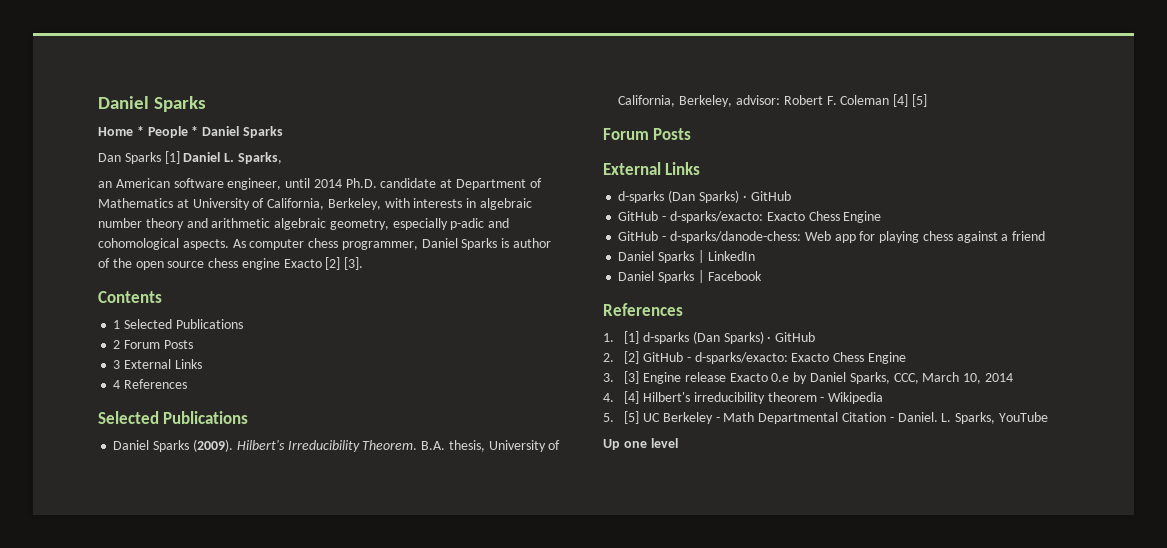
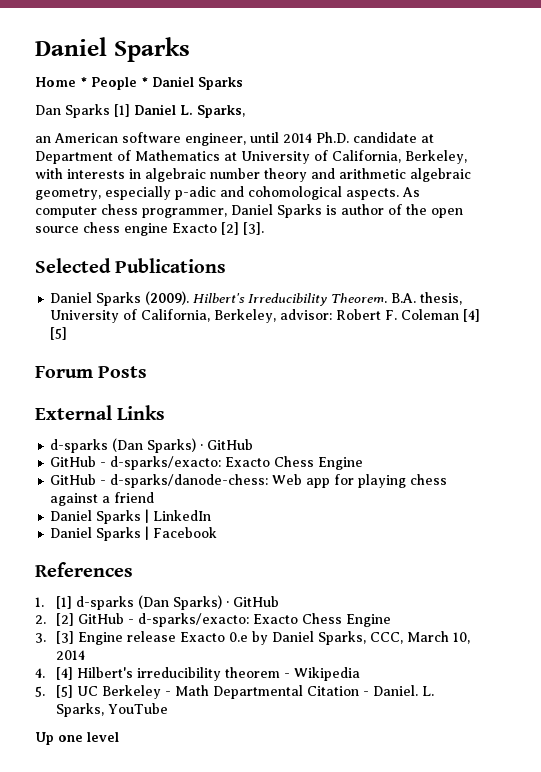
[98,291,162,303] [113,319,243,329] [113,340,193,349] [113,359,202,369] [113,379,188,389] // Contents // 1 Selected Publications // 2 Forum Posts // 3 External Links // 4 References -> (264, 228) none

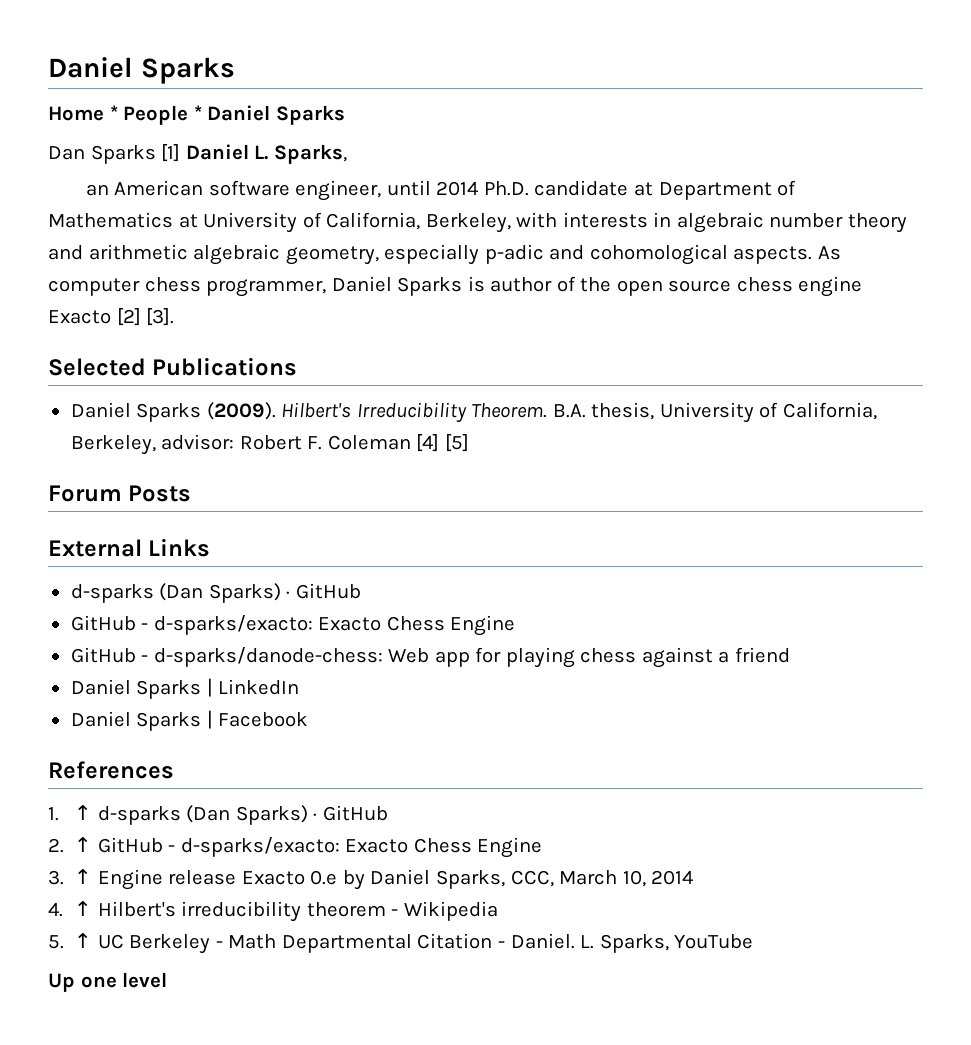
[55,596,72,609] [1] -> [74,805,93,820] ↑
[55,613,74,626] [2] -> [74,837,93,852] ↑
[55,631,74,644] [3] -> [74,869,93,884] ↑
[55,667,73,680] [4] -> [74,901,93,916] ↑
[55,685,73,698] [5] -> [74,933,93,948] ↑

